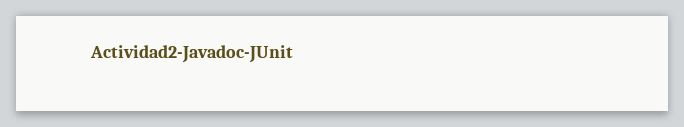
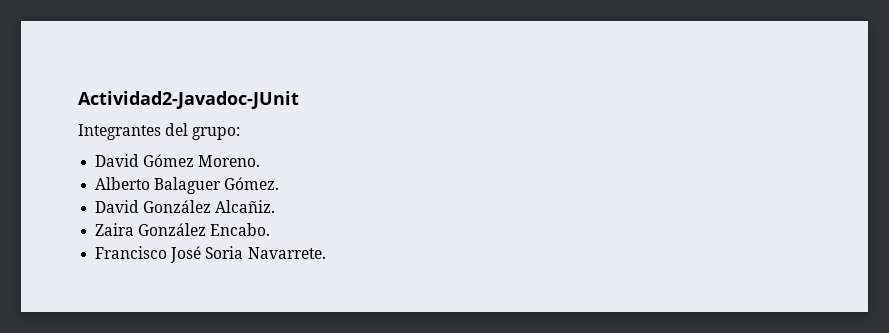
(293, 54) none -> [78,123,241,140] [95,154,261,167] [95,177,280,194] [95,200,276,213] [95,223,271,236] [95,246,326,263] // Integrantes del grupo: // David Gómez Moreno. // Alberto Balaguer Gómez. // David González Alcañiz. // Zaira González Encabo. // Francisco José Soria Navarrete.

